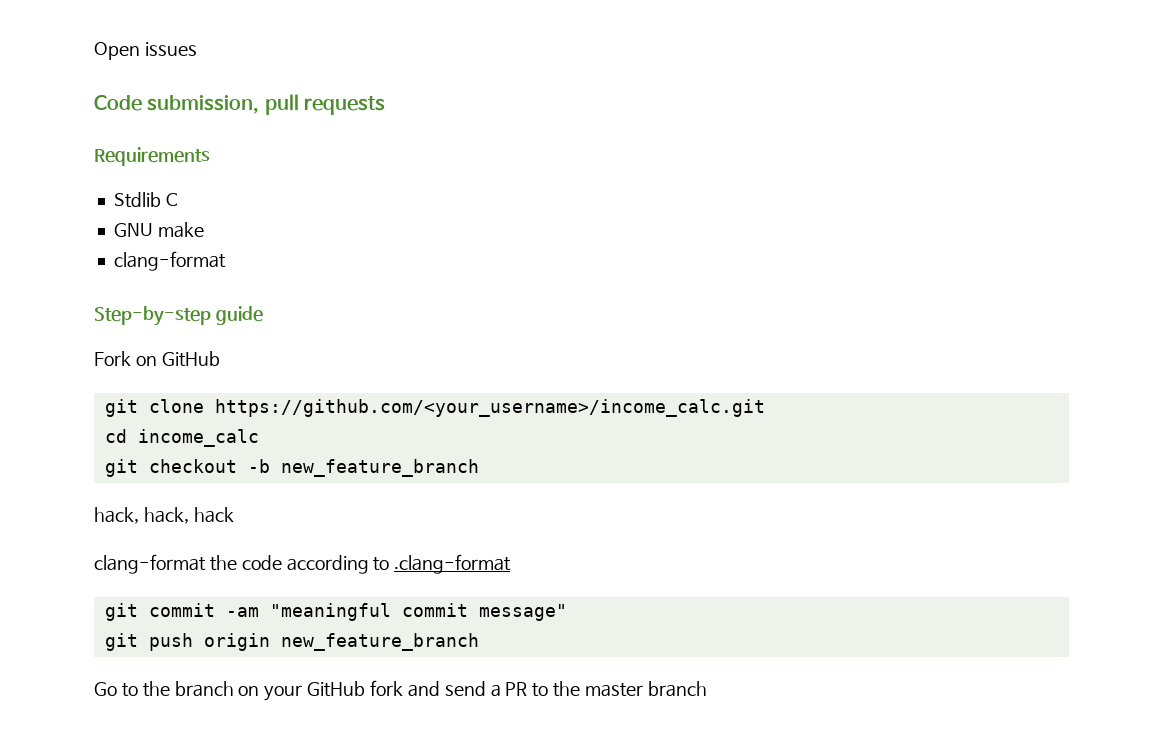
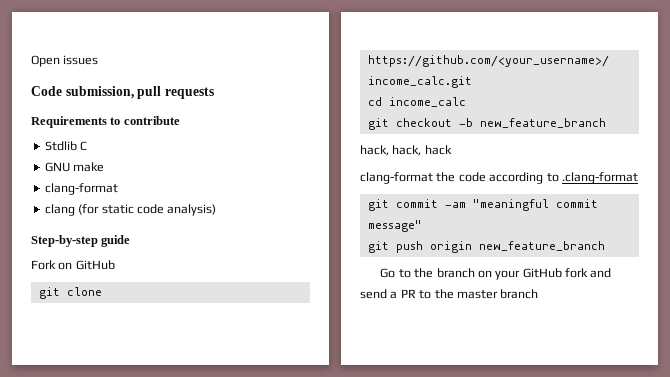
(210, 156) none -> [110,116,180,125] to contribute
(226, 261) none -> [44,204,217,216] // clang (for static code analysis)

